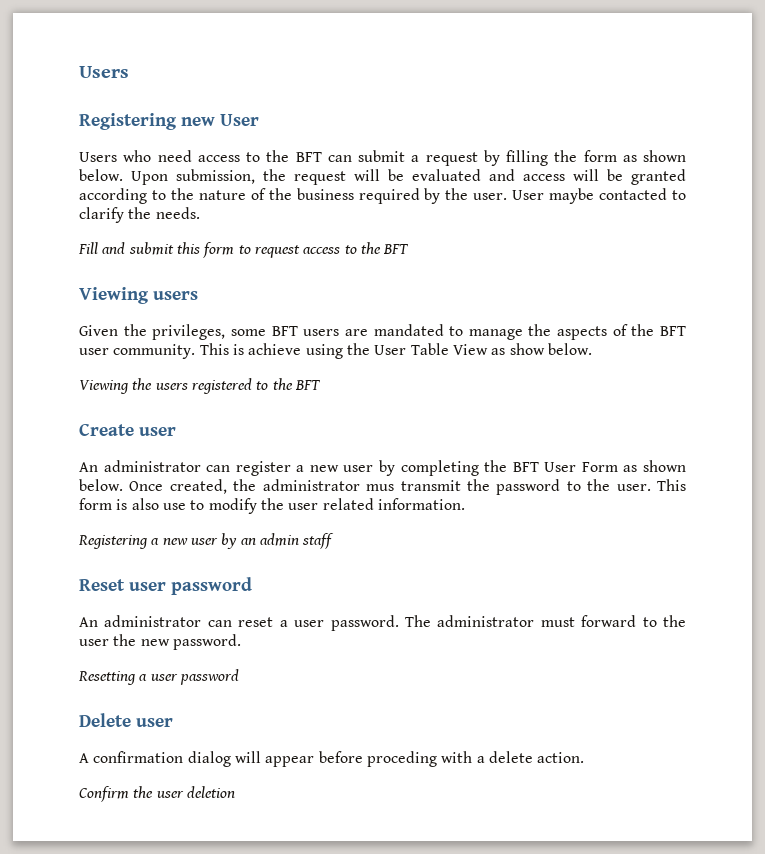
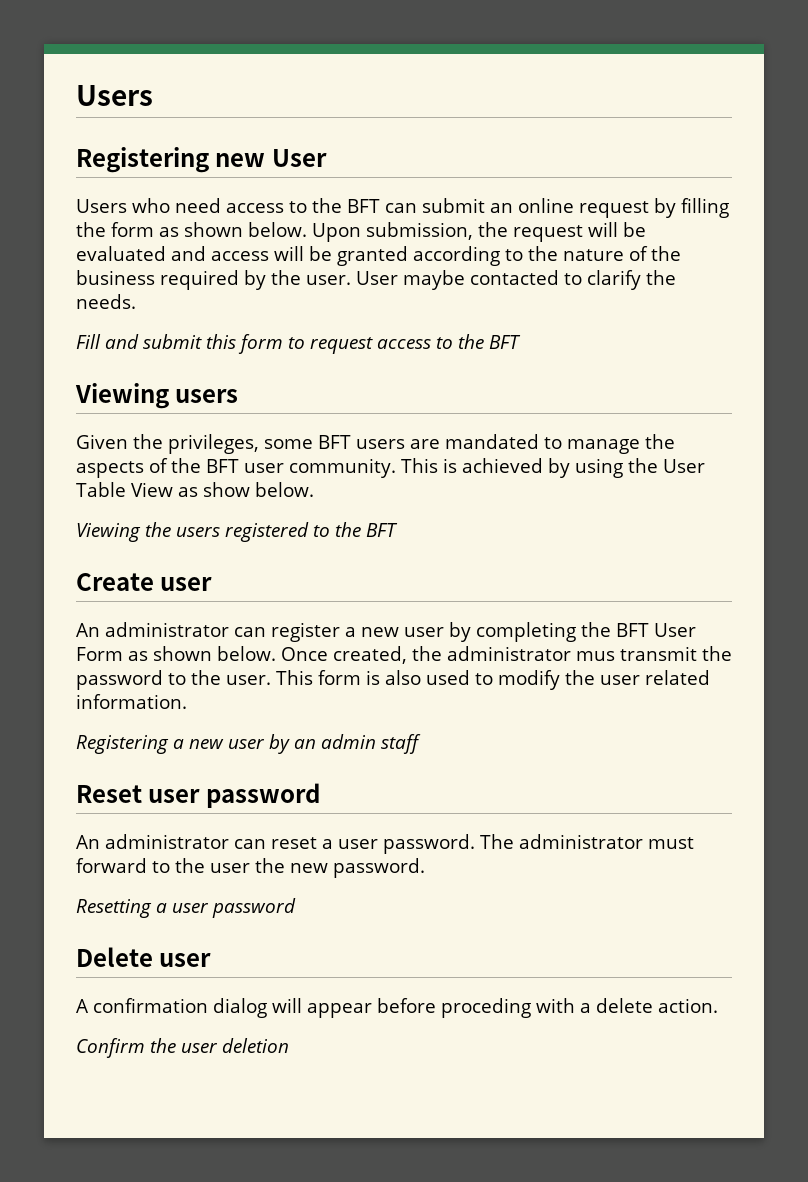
[411,155,420,162] a -> [490,198,574,213] an online
[248,343,302,355] achieve -> [461,458,570,478] achieved by
[162,503,186,510] use -> [426,670,470,685] used

